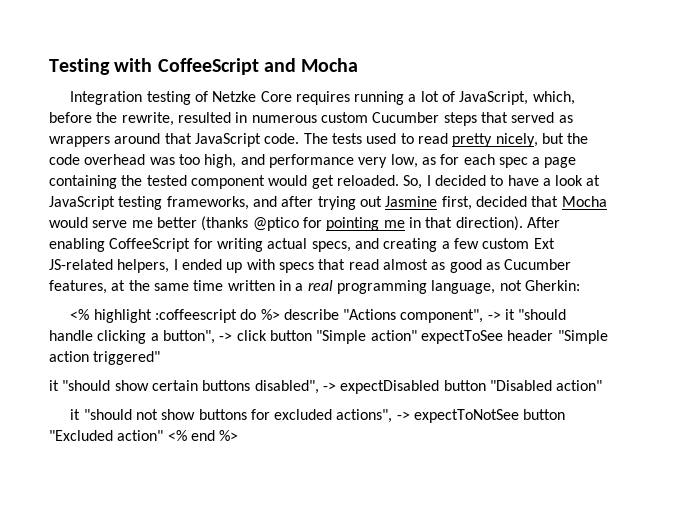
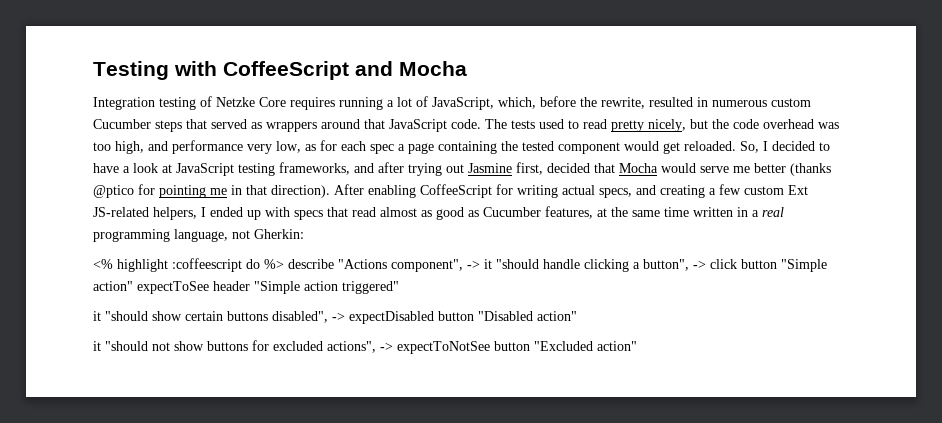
[167,430,239,441] <% end %> -> (637, 346) none

